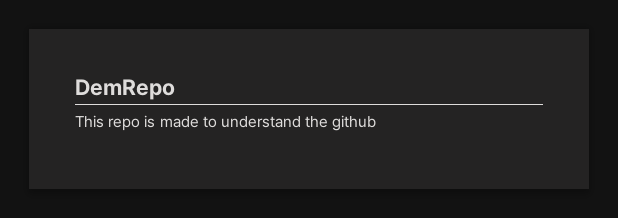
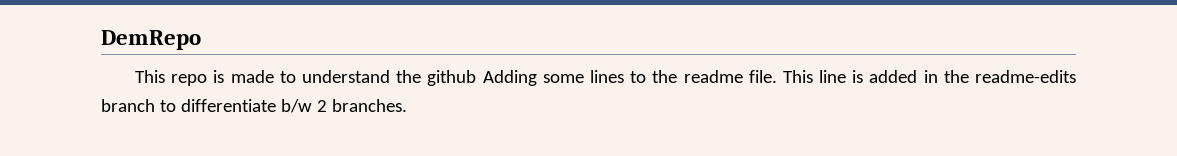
(377, 123) none -> [482,70,1076,86] [101,99,407,113] Adding some lines to the readme file. This line is added in the readme-edits branch to differentiate b/w 2 branches.

